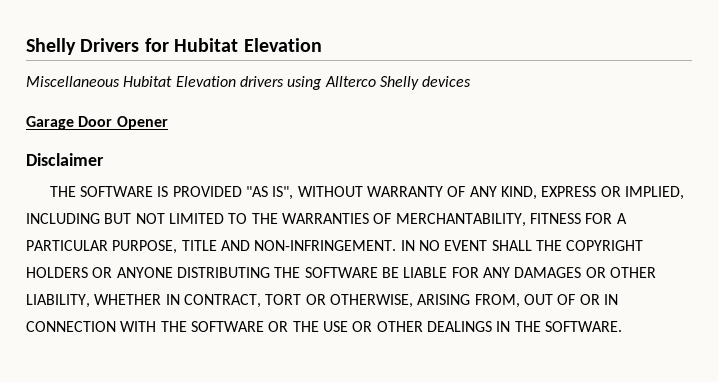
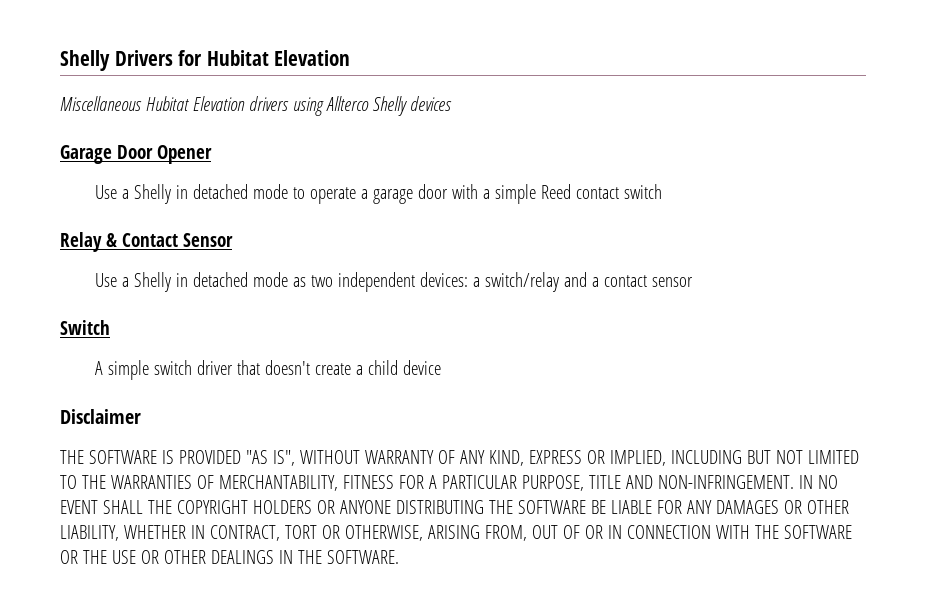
(168, 123) none -> [95,184,663,204] [60,232,233,252] [95,272,694,292] [60,320,110,335] [95,360,442,380] // Use a Shelly in detached mode to operate a garage door with a simple Reed contact switch // Relay & Contact Sensor // Use a Shelly in detached mode as two independent devices: a switch/relay and a contact sensor // Switch // A simple switch driver that doesn't create a child device

